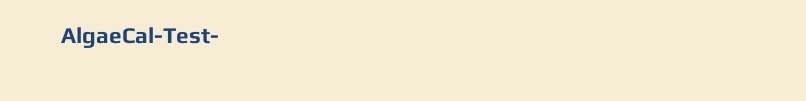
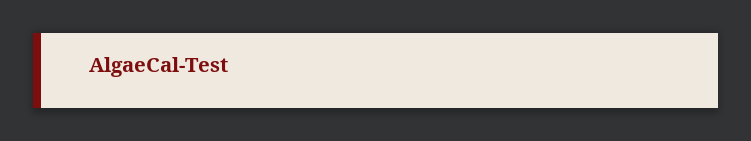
[61,27,219,48] AlgaeCal-Test- -> [89,57,228,77] AlgaeCal-Test

